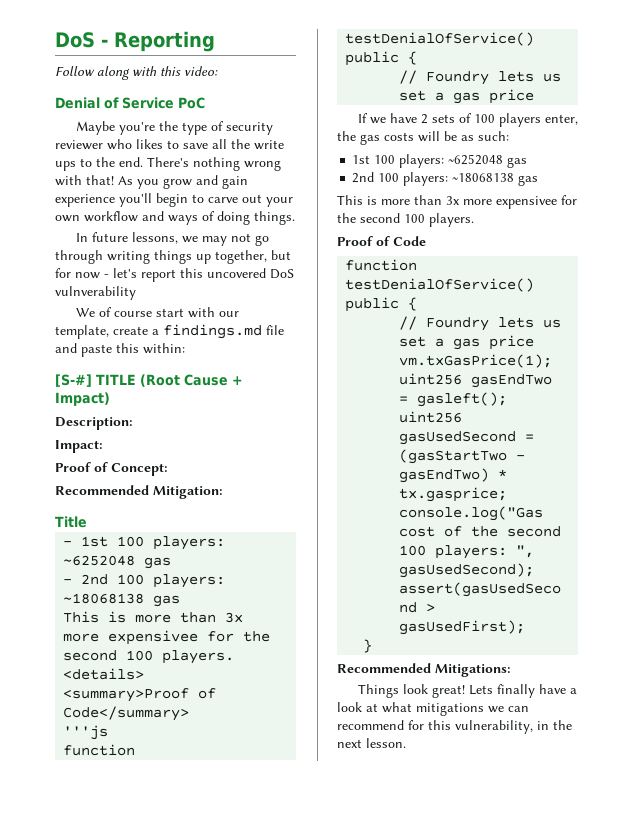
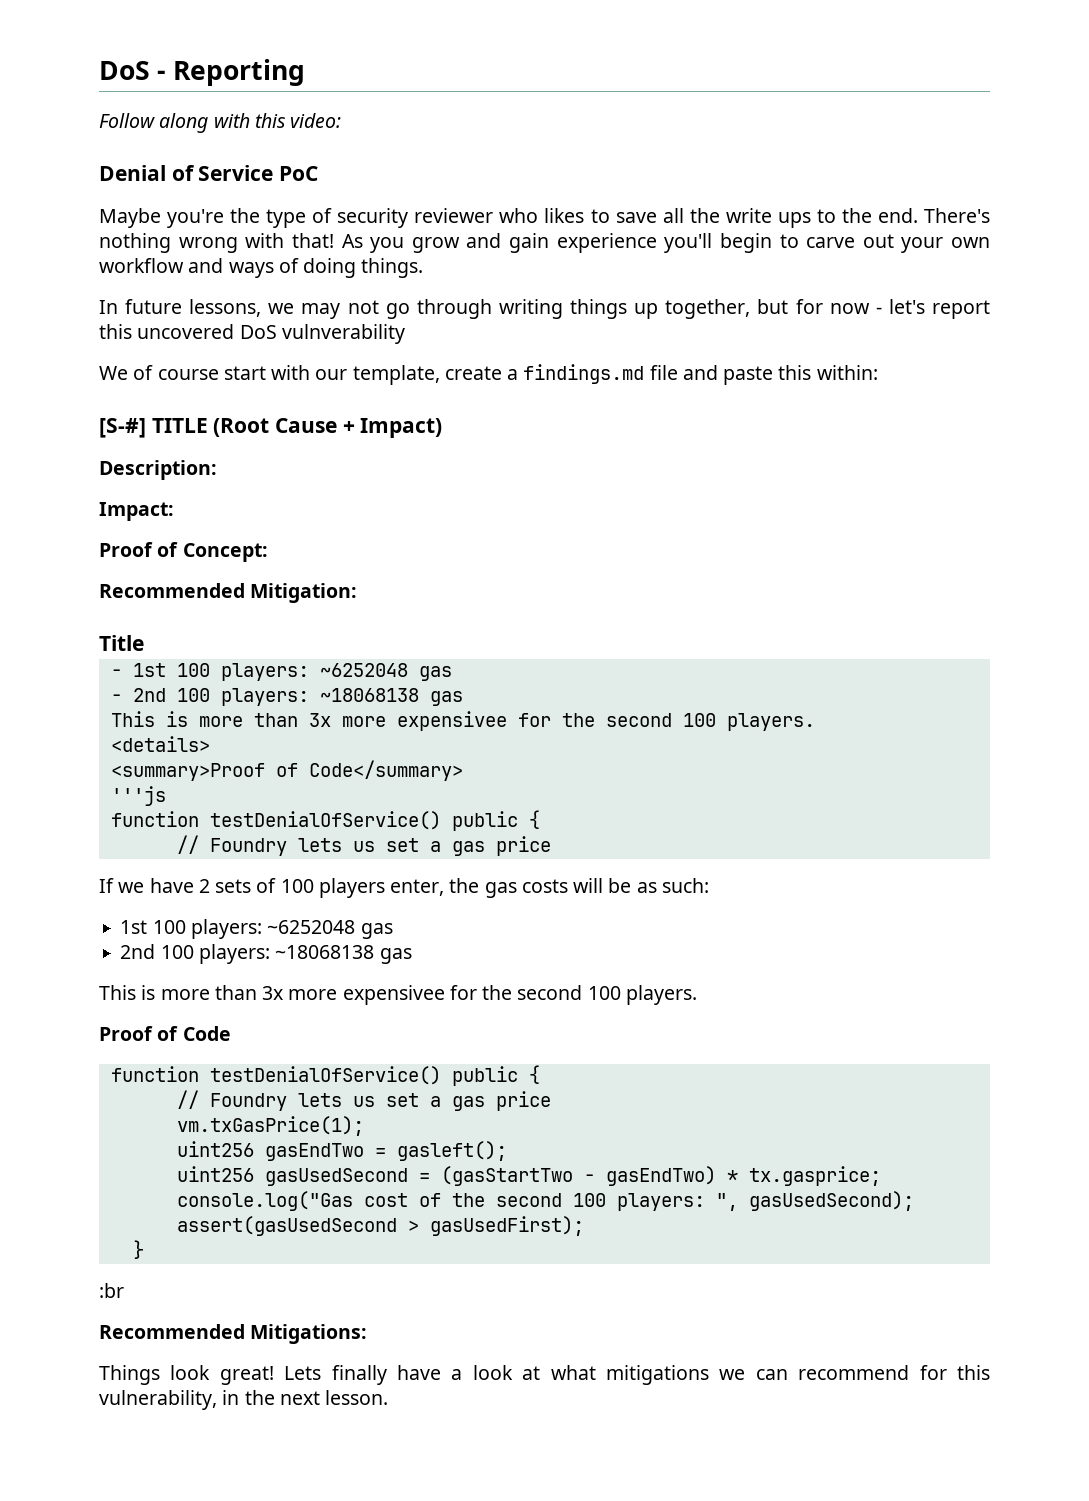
(373, 646) none -> [99,1283,124,1298] // :br

